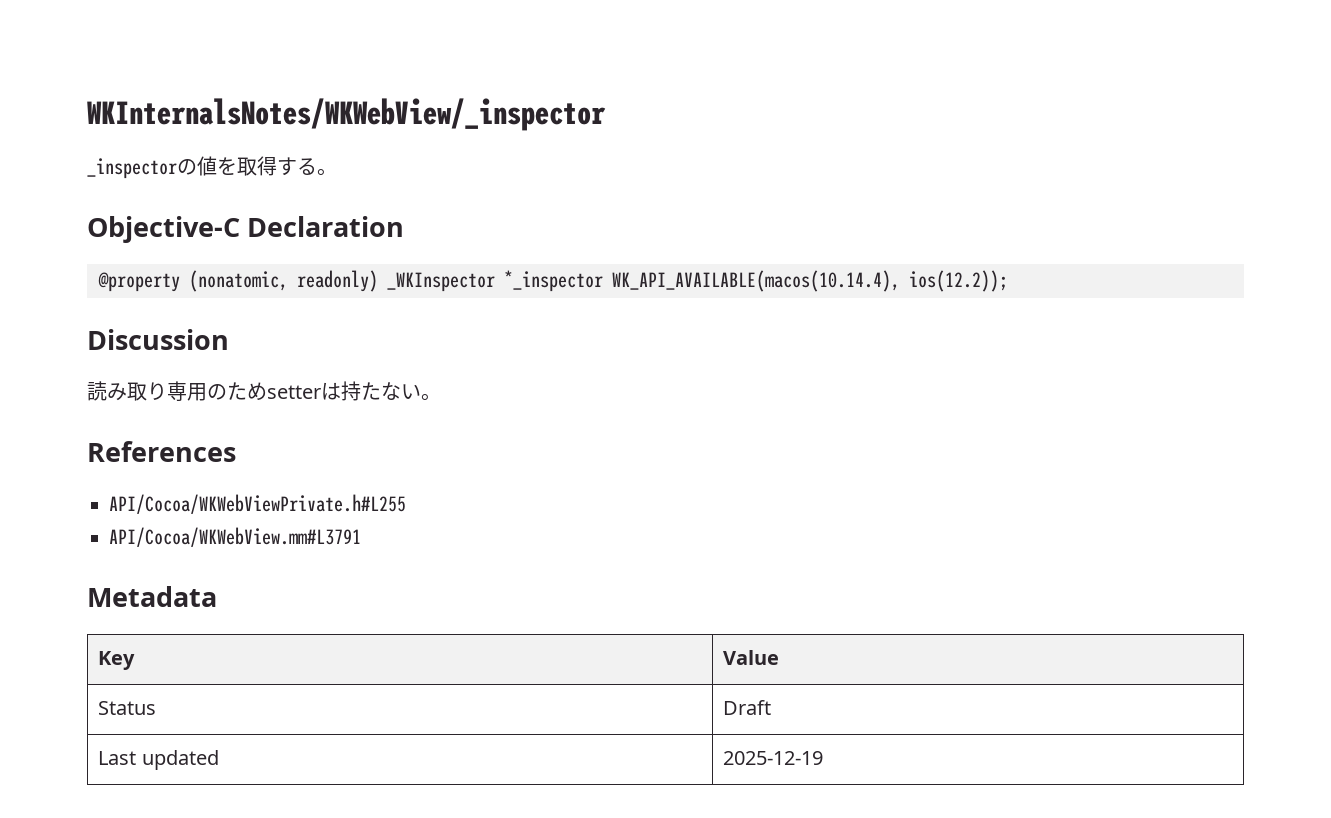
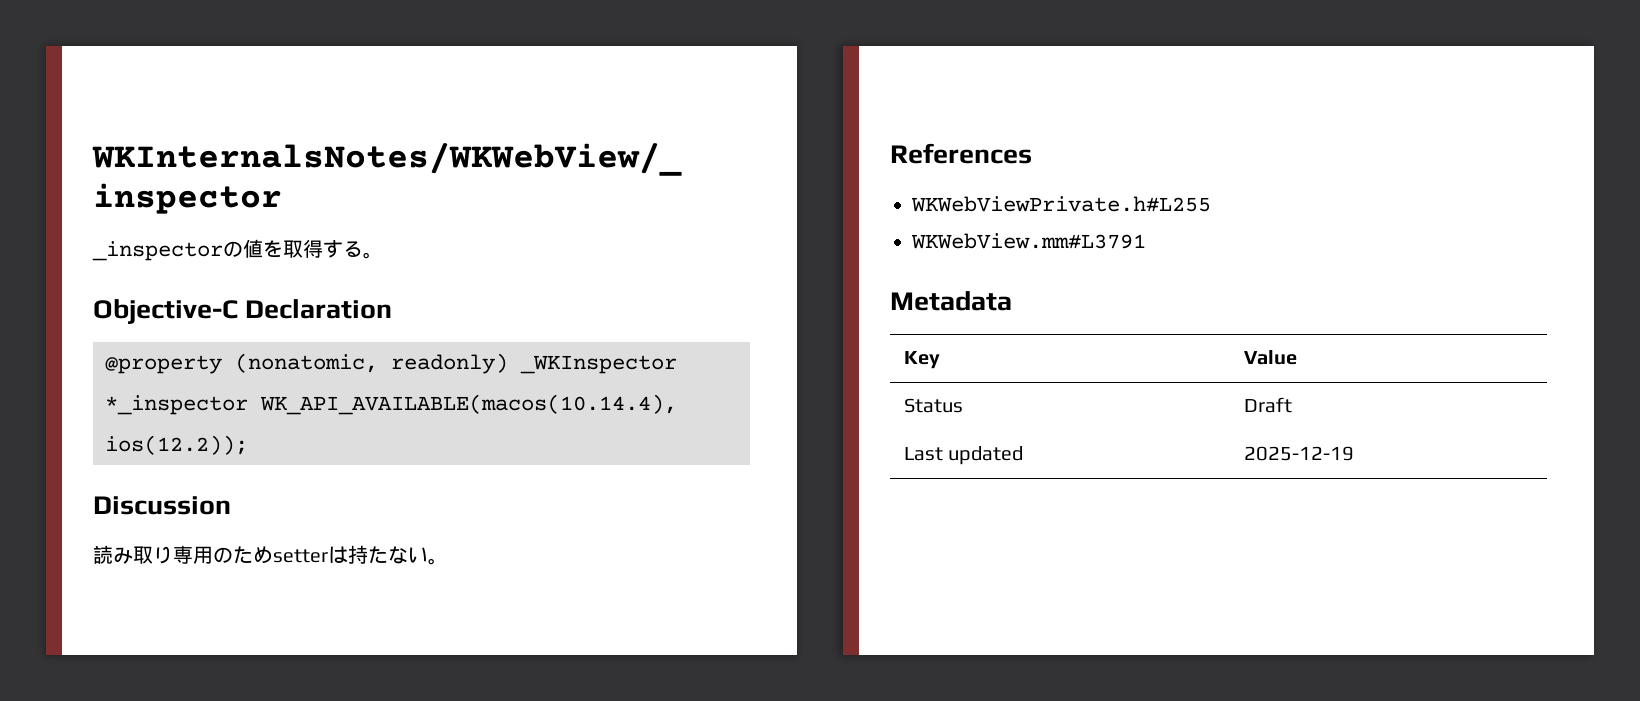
[109,494,406,514] [109,527,361,547] API/Cocoa/WKWebViewPrivate.h#L255 // API/Cocoa/WKWebView.mm#L3791 -> [911,196,1211,212] [911,233,1146,249] WKWebViewPrivate.h#L255 // WKWebView.mm#L3791

